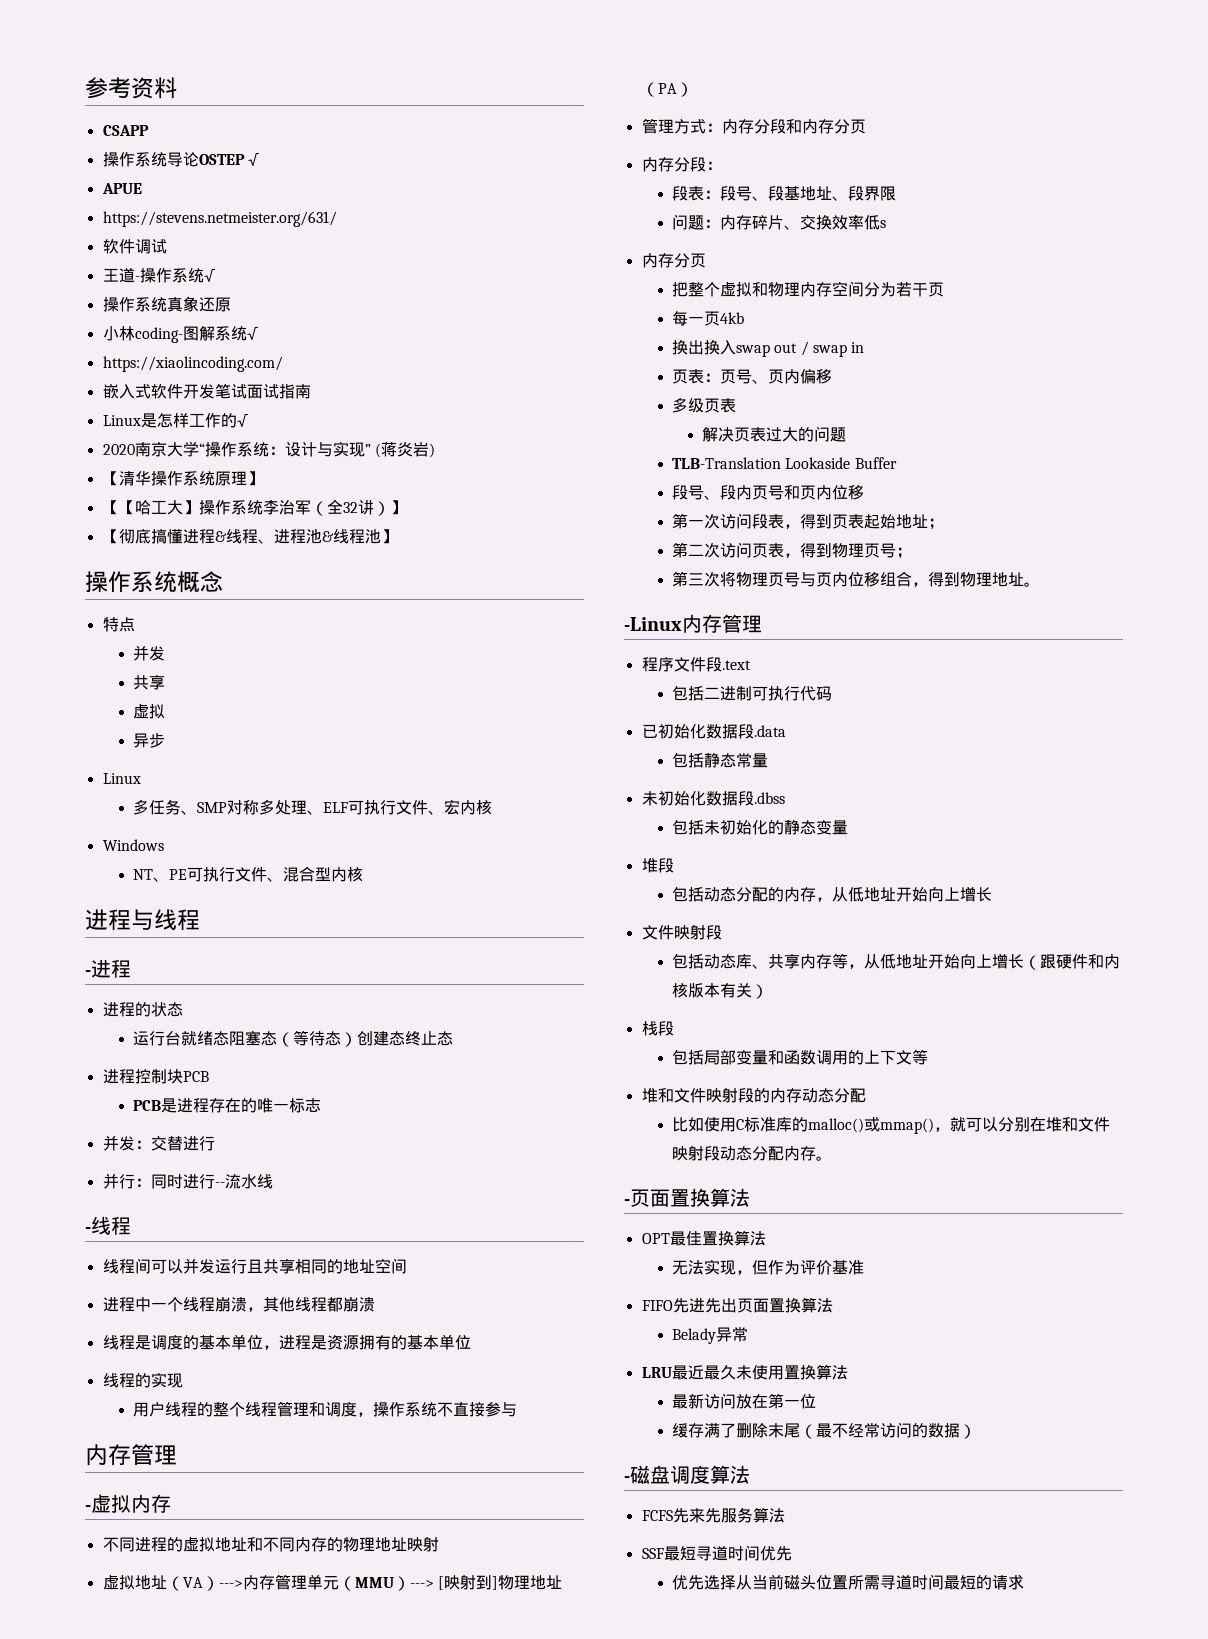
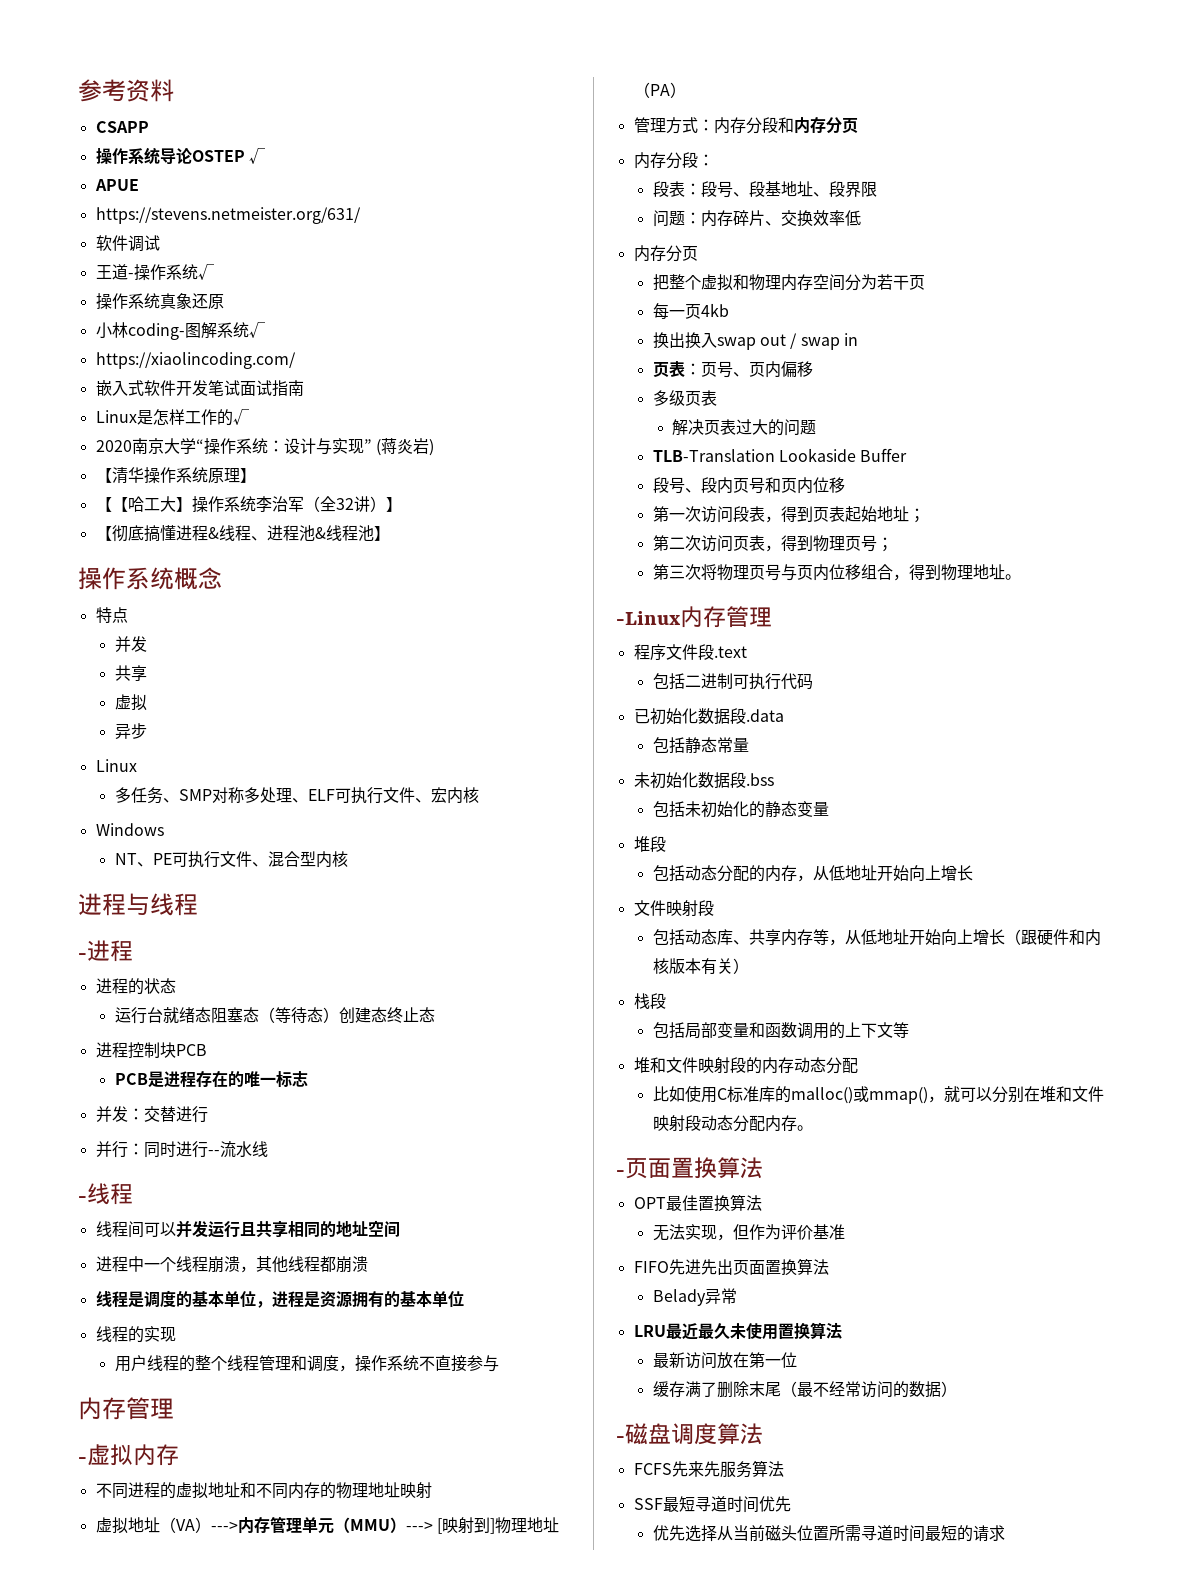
[879,220,886,228] s -> (861, 218) none
[753,792,785,804] .dbss -> [745,773,774,786] .bss

